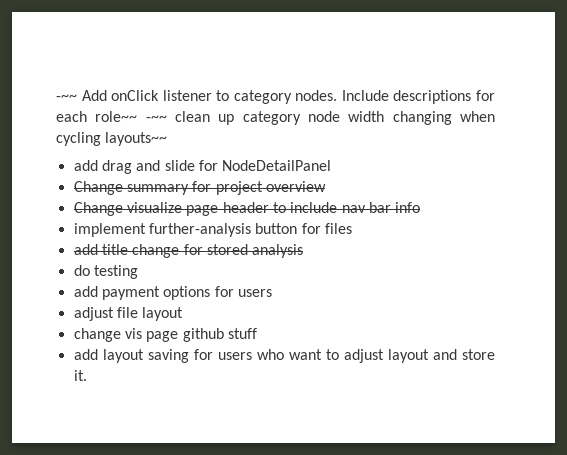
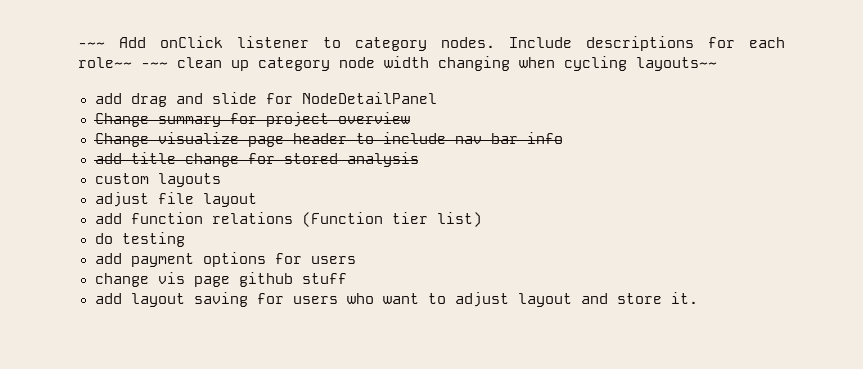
[73,223,352,237] // implement further-analysis button for files -> (563, 138) none
(304, 251) none -> [94,173,221,187] [94,192,257,207] [94,212,482,227] // custom layouts // adjust file layout // add function relations (Function tier list)
[73,307,184,321] // adjust file layout -> (356, 260) none

